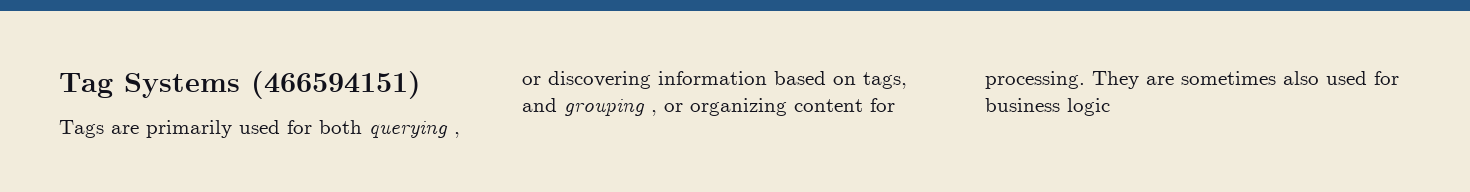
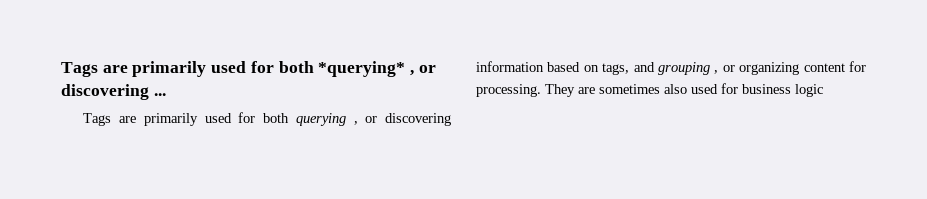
[59,71,421,99] Tag Systems (466594151) -> [61,61,436,77] [61,84,166,100] Tags are primarily used for both *querying* , or discovering ...

